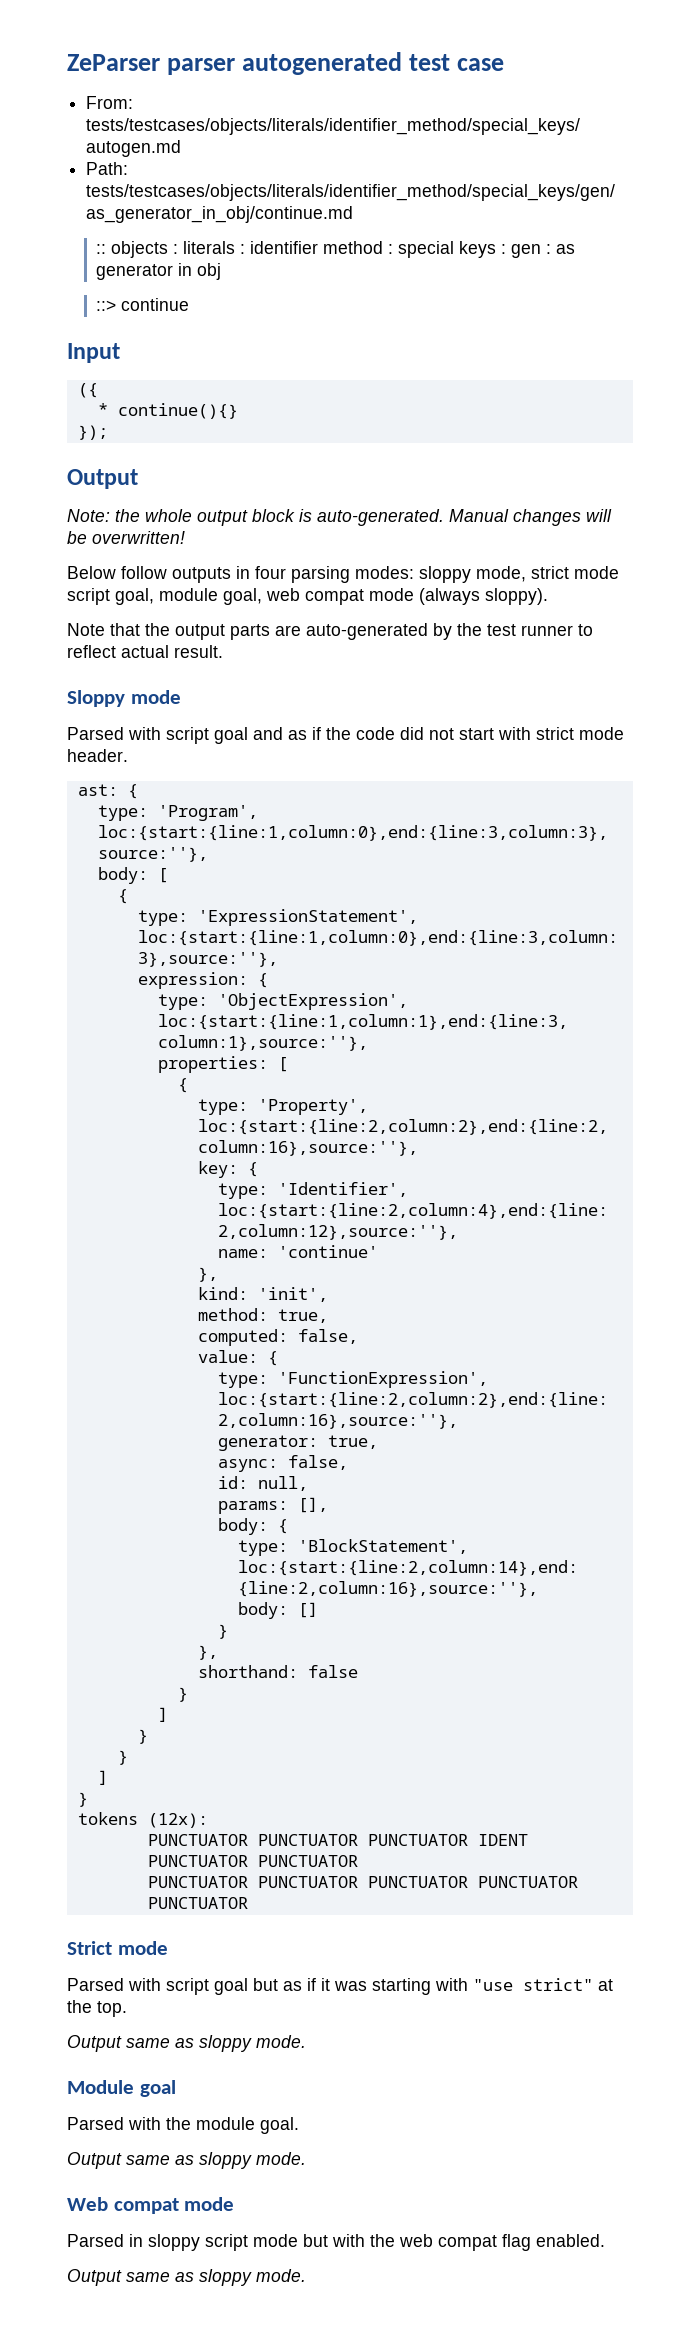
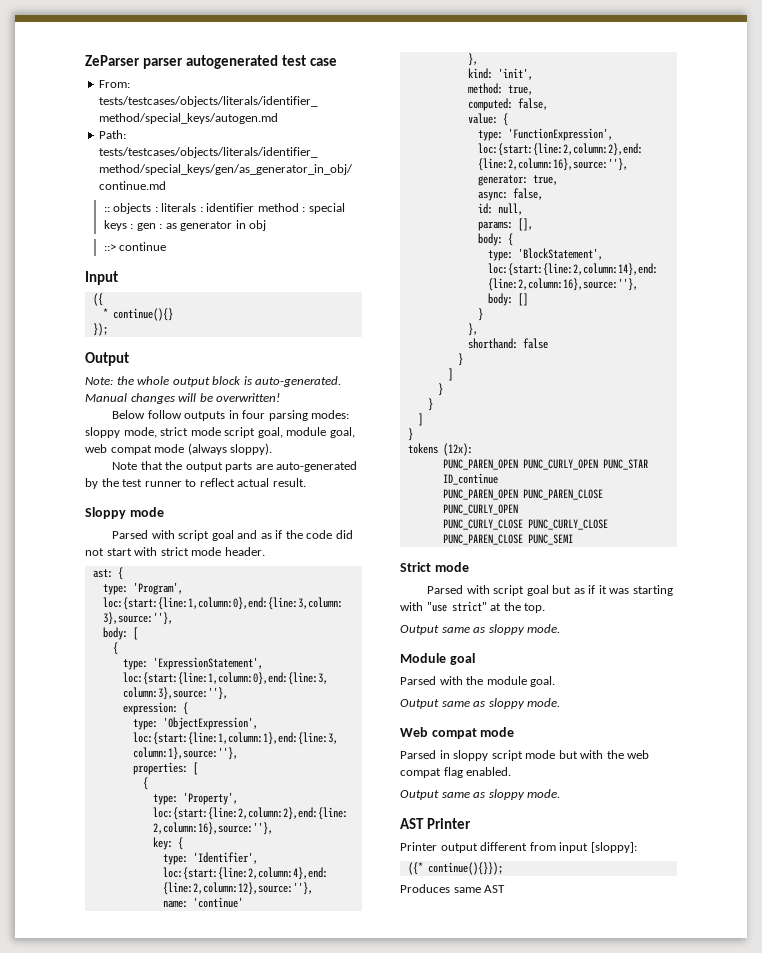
[147,1834,528,1846] [147,1855,358,1867] [147,1876,578,1888] [147,1897,248,1909] PUNCTUATOR PUNCTUATOR PUNCTUATOR IDENT PUNCTUATOR PUNCTUATOR // PUNCTUATOR PUNCTUATOR PUNCTUATOR PUNCTUATOR PUNCTUATOR -> [442,459,648,470] [442,473,498,485] [442,489,603,500] [442,504,518,515] [442,519,608,530] [442,534,573,545] PUNC_PAREN_OPEN PUNC_CURLY_OPEN PUNC_STAR ID_continue // PUNC_PAREN_OPEN PUNC_PAREN_CLOSE PUNC_CURLY_OPEN // PUNC_CURLY_CLOSE PUNC_CURLY_CLOSE PUNC_PAREN_CLOSE PUNC_SEMI
(306, 2275) none -> [400,818,471,829] [400,842,637,853] [407,862,503,875] [400,884,506,893] // AST Printer // Printer output different from input [sloppy]: // ({* continue(){}}); // Produces same AST

